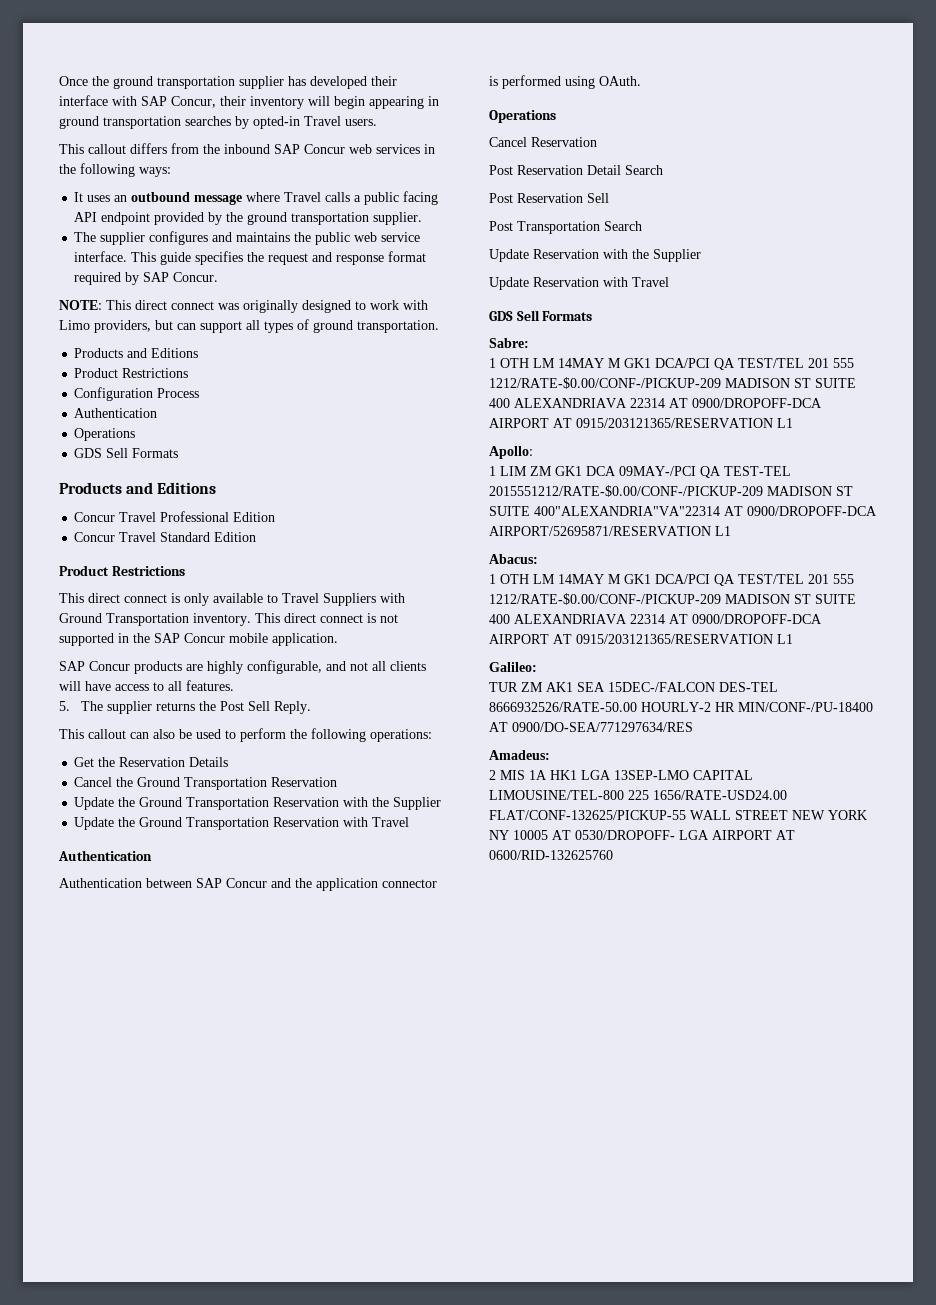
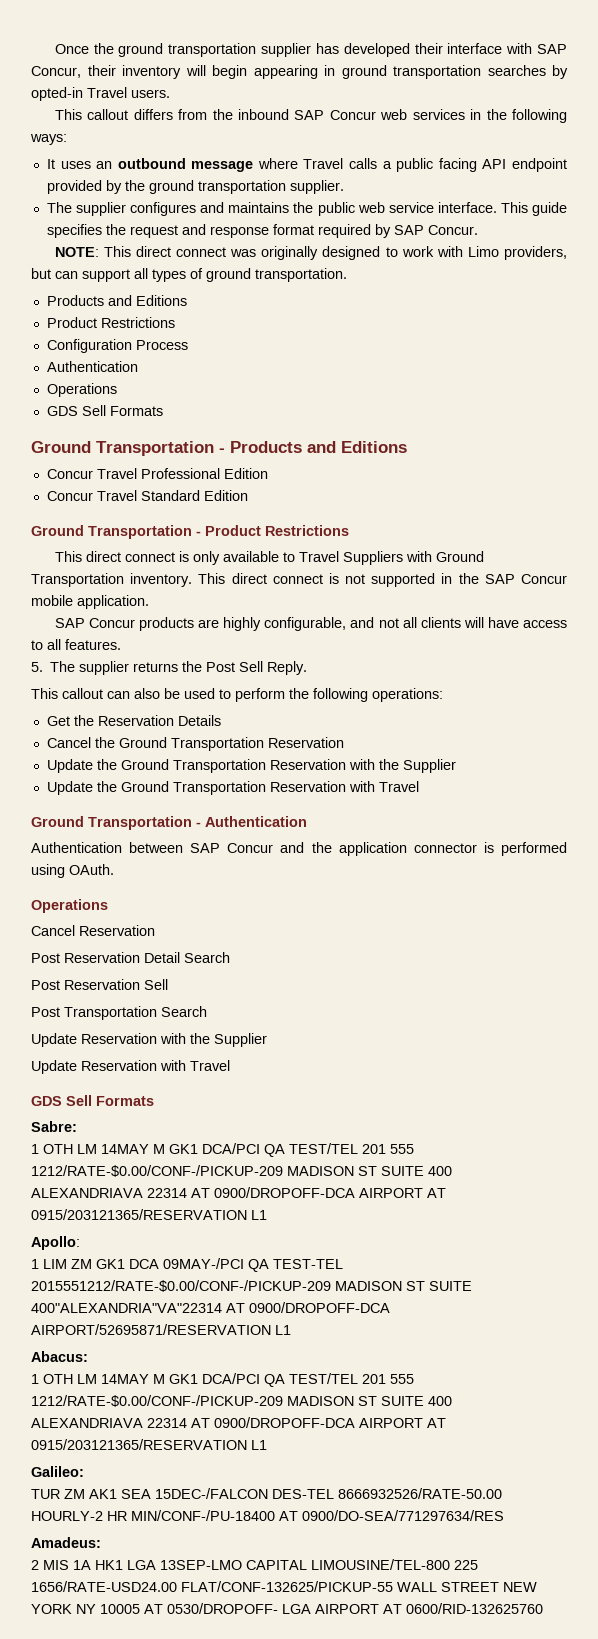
(179, 453) none -> [31,441,225,456] Ground Transportation -
(257, 537) none -> [31,525,201,539] Ground Transportation -
(410, 822) none -> [31,816,201,830] Ground Transportation -

